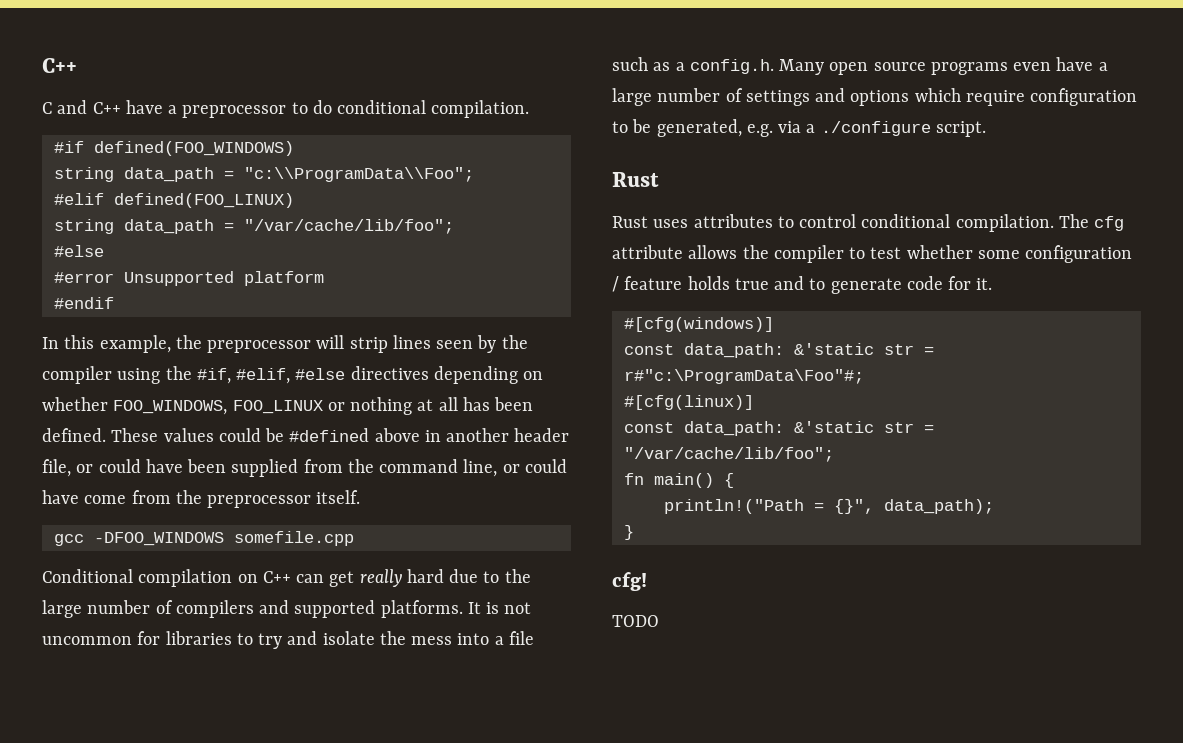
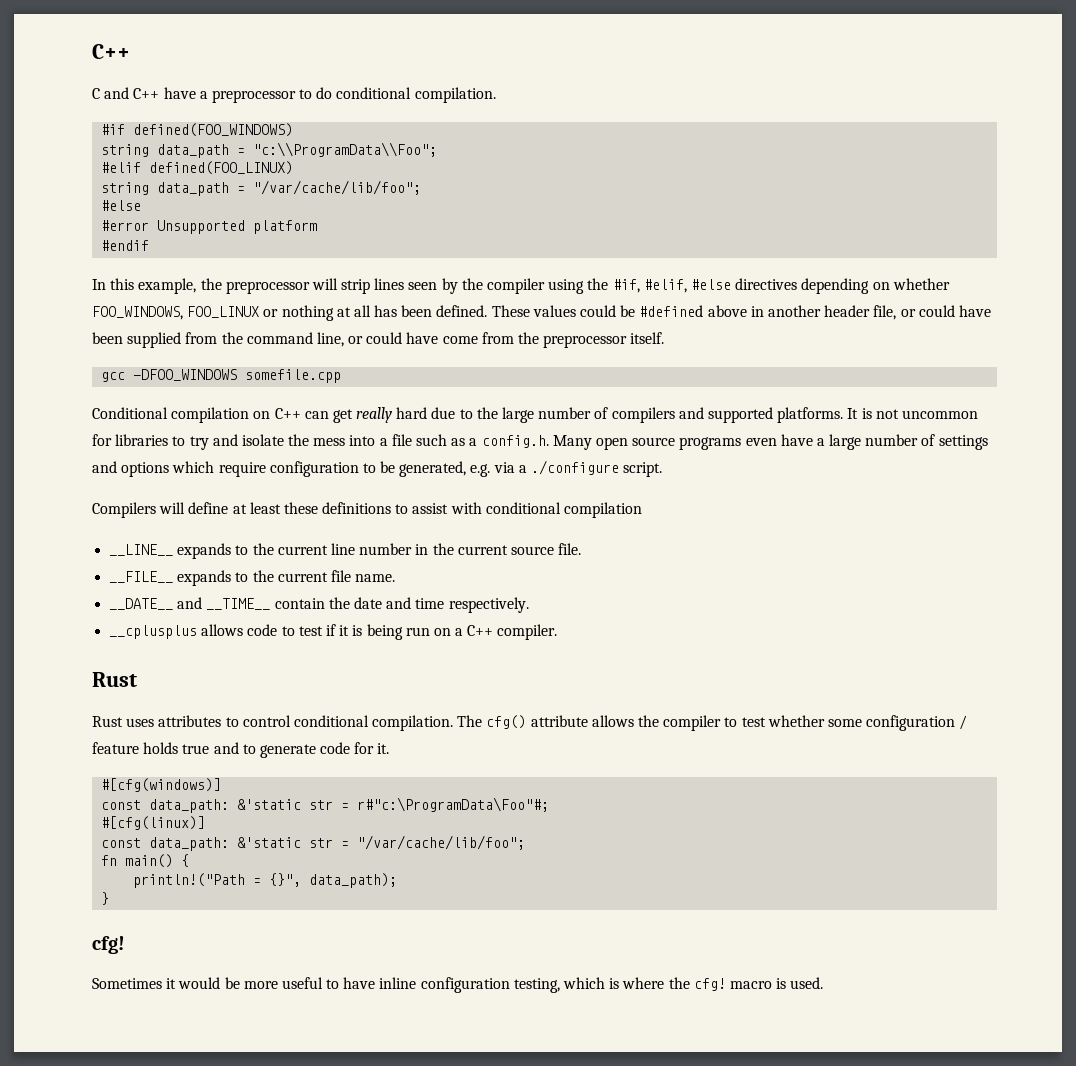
(986, 129) none -> [92,502,643,518] [109,543,582,559] [109,570,396,586] [109,597,529,613] [109,624,558,640] // Compilers will define at least these definitions to assist with conditional compilation // __LINE__ expands to the current line number in the current source file. // __FILE__ expands to the current file name. // __DATE__ and __TIME__ contain the date and time respectively. // __cplusplus allows code to test if it is being run on a C++ compiler.
[1094,216,1125,231] cfg -> [486,715,527,729] cfg()
[612,615,659,627] TODO -> [92,977,824,993] Sometimes it would be more useful to have inline configuration testing, which is where the cfg! macro is used.

